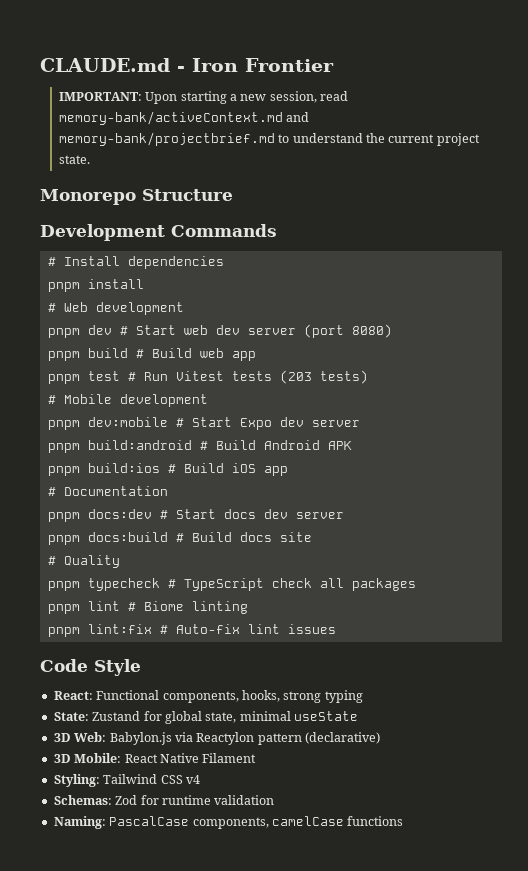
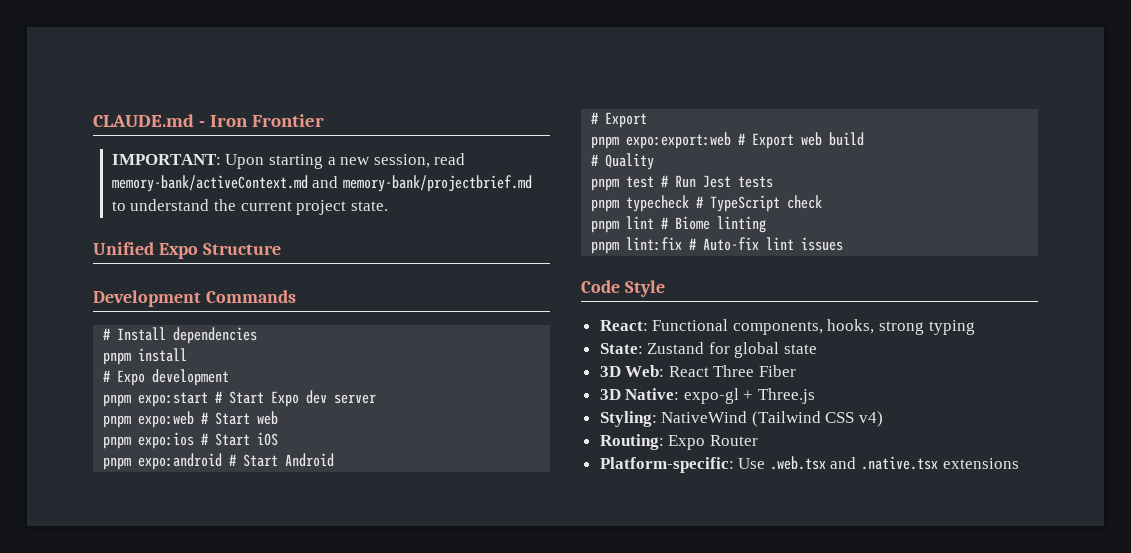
[40,189,136,205] Monorepo -> [93,242,198,259] Unified Expo
[63,302,184,315] [47,324,392,338] [47,348,256,361] [47,370,368,384] [47,394,208,407] [47,417,168,430] Web development // pnpm dev # Start web dev server (port 8080) // pnpm build # Build web app // pnpm test # Run Vitest tests (203 tests) // # Mobile development // pnpm dev:mobile -> [117,369,230,386] [103,392,209,407] Expo development // pnpm expo:start
[87,440,352,450] [47,463,288,476] [47,486,168,496] [47,509,344,522] [47,532,312,545] [47,555,120,568] build:android # Build Android APK // pnpm build:ios # Build iOS app // # Documentation // pnpm docs:dev # Start docs dev server // pnpm docs:build # Build docs site // # Quality -> [138,411,279,428] [103,432,279,449] [103,453,335,470] [591,112,648,128] [591,132,865,149] [591,153,655,170] [591,175,774,191] expo:web # Start web // pnpm expo:ios # Start iOS // pnpm expo:android # Start Android // # Export // pnpm expo:export:web # Export web build // # Quality // pnpm test # Run Jest tests
[319,578,416,591] all packages -> (823, 202) none
[205,711,358,723] state, minimal useState -> [784,344,818,354] state
[109,732,380,745] [53,753,257,763] [53,774,200,787] [53,795,275,805] [53,816,404,829] Babylon.js via Reactylon pattern (declarative) // 3D Mobile: React Native Filament // Styling: Tailwind CSS v4 // Schemas: Zod for runtime validation // Naming: PascalCase components, camelCase functions -> [668,365,797,377] [599,388,816,404] [599,411,884,427] [599,434,758,450] [599,456,1019,473] React Three Fiber // 3D Native: expo-gl + Three.js // Styling: NativeWind (Tailwind CSS v4) // Routing: Expo Router // Platform-specific: Use .web.tsx and .native.tsx extensions

